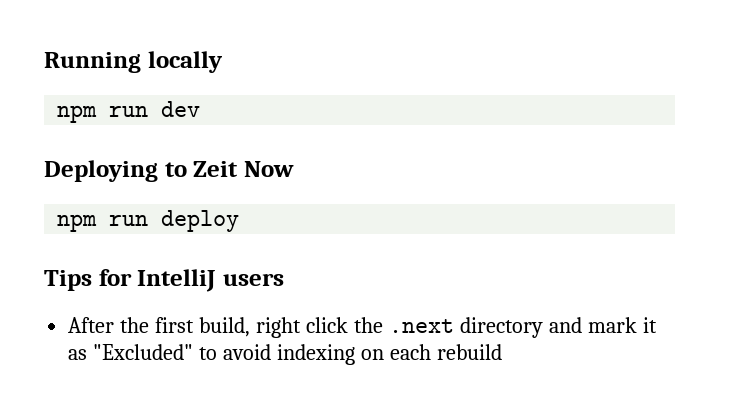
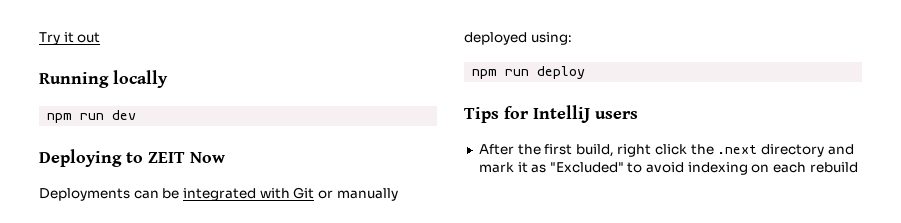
(44, 62) none -> [39,32,101,45] Try it out //
[193,161,239,177] Zeit -> [148,152,185,163] ZEIT
(294, 169) none -> [39,187,398,201] [464,32,572,45] // Deployments can be integrated with Git or manually deployed using:

